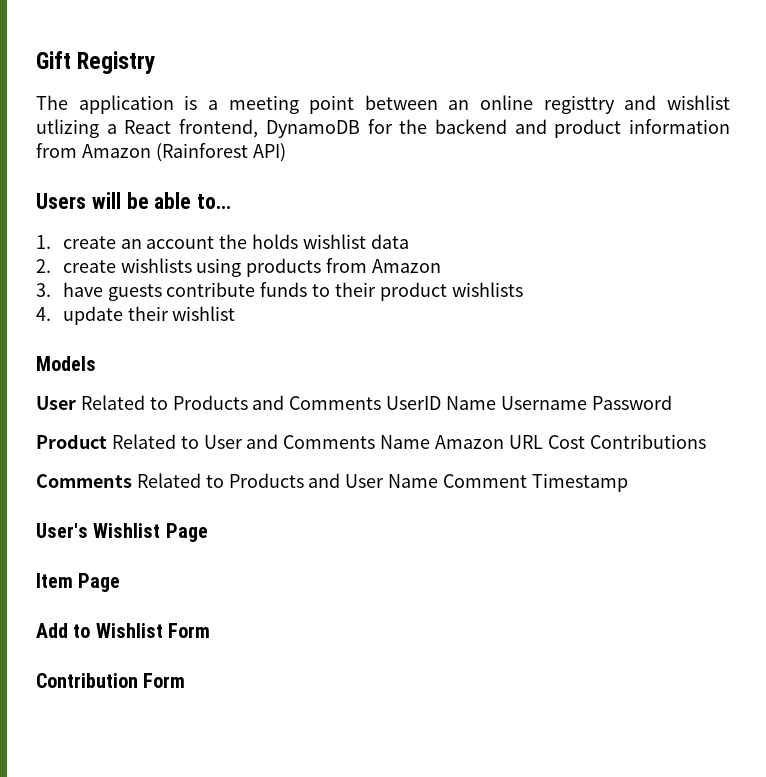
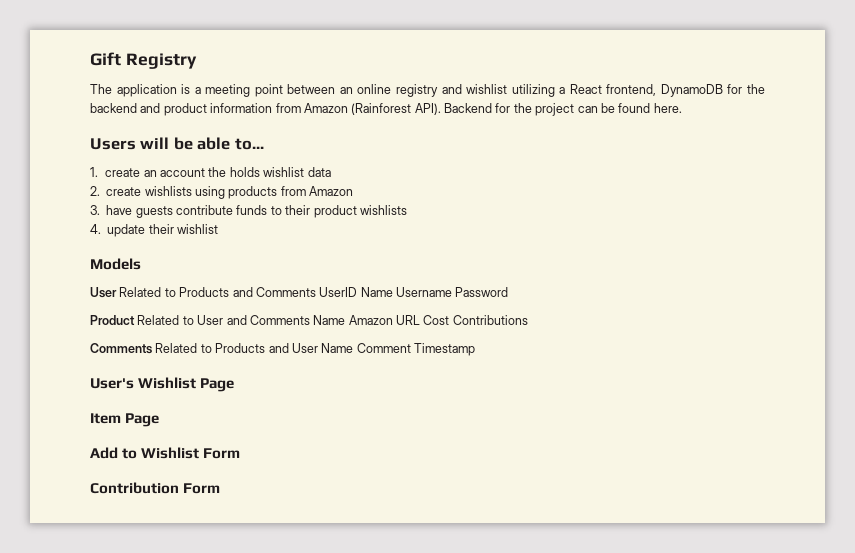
[543,95,615,114] registtry -> [395,84,438,97] registry
[36,119,99,138] utlizing -> [511,84,555,97] utilizing
[252,143,286,162] API) -> [414,103,682,116] API). Backend for the project can be found here.

